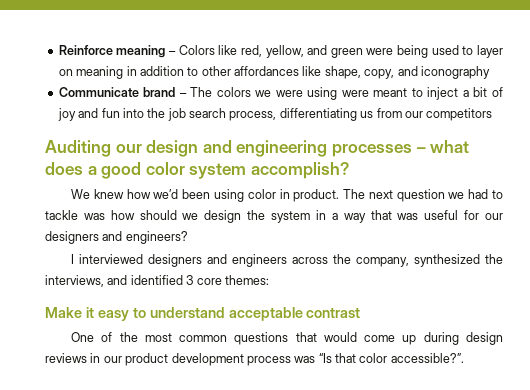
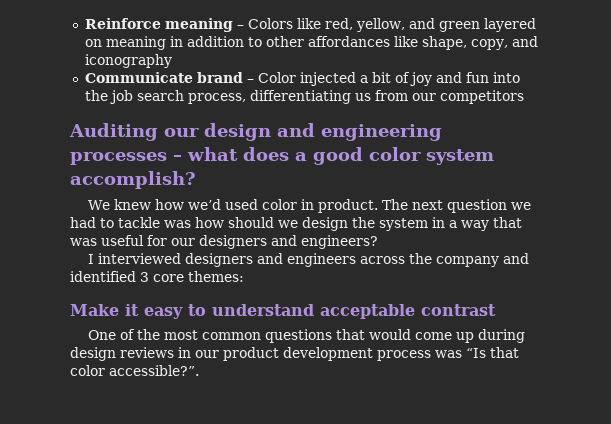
[366,45,503,58] were being used to layer -> [483,18,536,32] layered
[190,87,459,100] The colors we were using were meant to inject -> [257,72,356,86] Color injected
[182,189,244,202] been using -> [225,199,259,210] used
[356,254,503,267] [45,275,104,287] company, synthesized the interviews, -> [436,256,500,267] company

